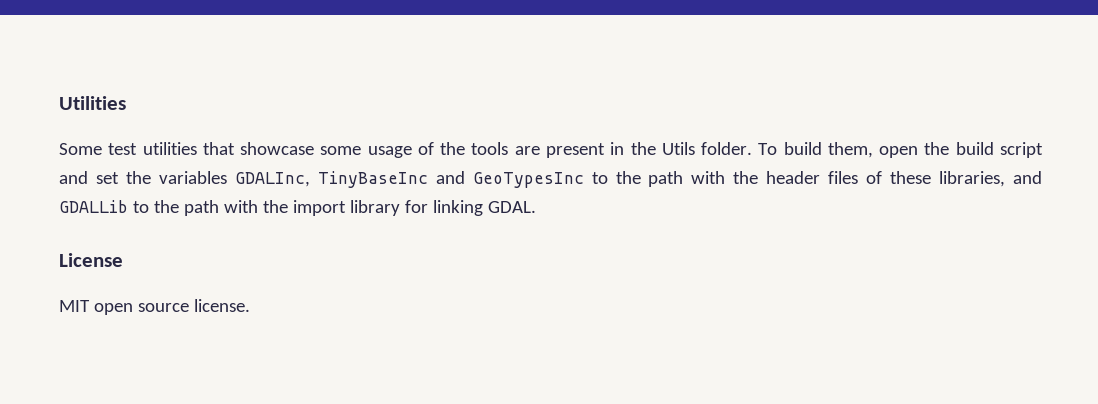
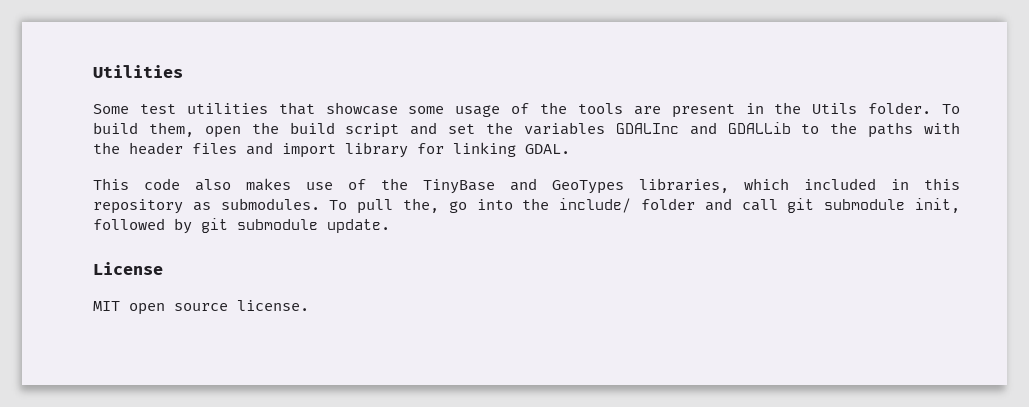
[234,171,684,188] GDALInc, TinyBaseInc and GeoTypesInc to the path -> [615,122,914,138] GDALInc and GDALLib to the paths
[866,171,1042,187] [59,200,288,216] of these libraries, and GDALLib to the path with the -> [246,142,273,155] and
(536, 207) none -> [93,178,960,194] [93,198,960,214] [93,218,390,234] // This code also makes use of the TinyBase and GeoTypes libraries, which included in this repository as submodules. To pull the, go into the include/ folder and call git submodule init, followed by git submodule update.

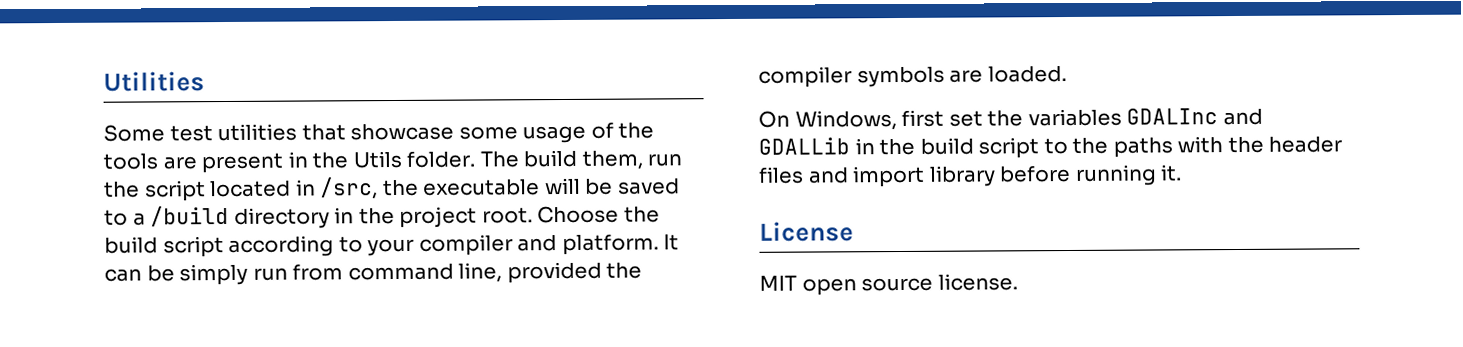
[942,104,960,114] To -> [479,151,519,168] The
[204,122,438,138] open the build script and -> [647,153,683,167] [104,177,680,202] [104,205,660,229] [104,233,680,258] [104,261,643,286] [758,66,1067,88] [758,109,945,131] run the script located in /src, the executable will be saved to a /build directory in the project root. Choose the build script according to your compiler and platform. It can be simply run from command line, provided the compiler symbols are loaded. // On Windows, first
(791, 128) none -> [854,137,1040,159] in the build script
[417,142,570,157] [93,178,960,194] [93,198,960,214] [93,218,390,234] for linking GDAL. // This code also makes use of the TinyBase and GeoTypes libraries, which included in this repository as submodules. To pull the, go into the include/ folder and call git submodule init, followed by git submodule update. -> [999,164,1183,186] before running it.

